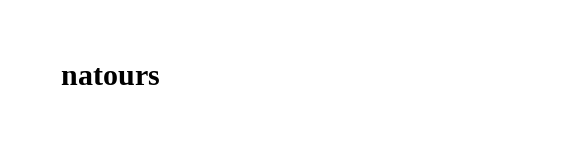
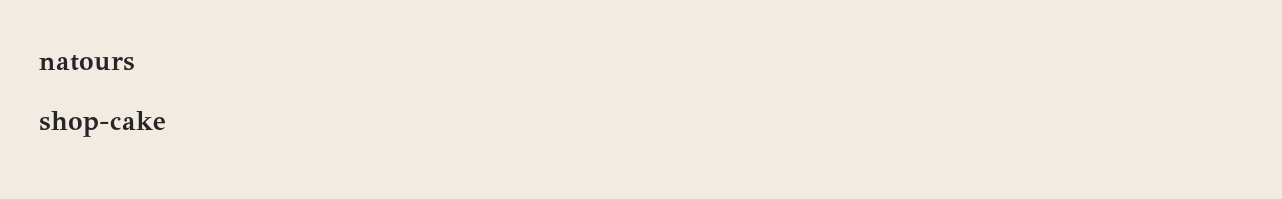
(160, 76) none -> [39,111,166,137] // shop-cake

